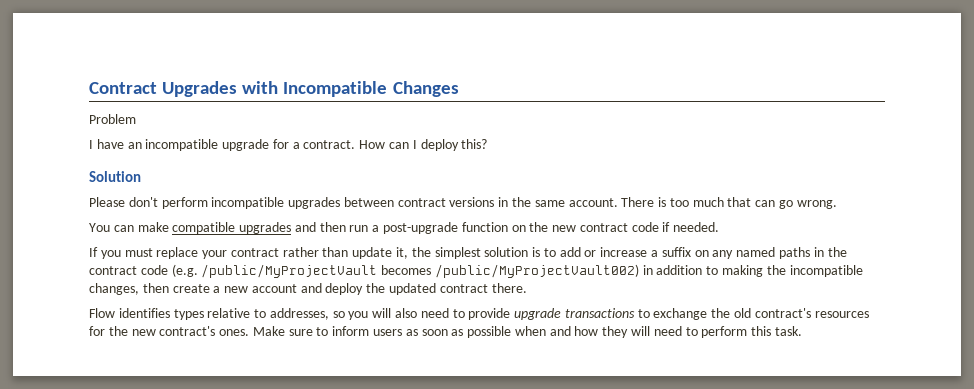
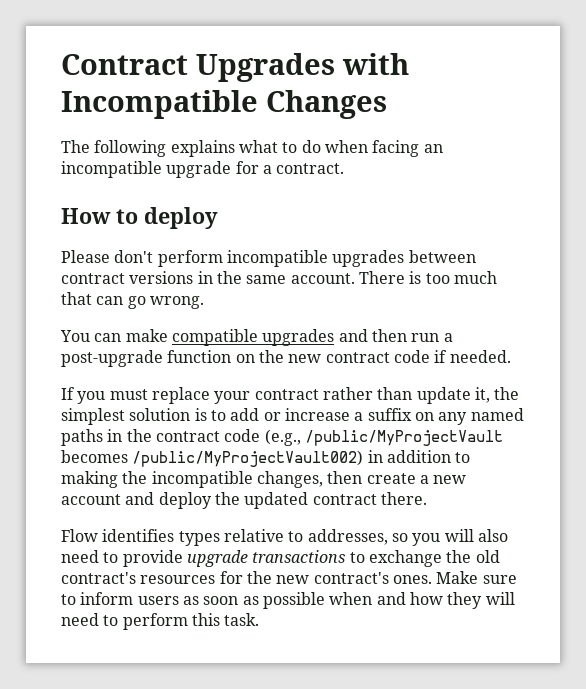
[89,114,136,124] [89,139,124,149] Problem // I have -> [61,140,420,157] The following explains what to do when facing
[359,139,488,151] [89,171,141,182] How can I deploy this? // Solution -> [61,207,218,229] // How to deploy
[171,264,198,277] (e.g. -> [264,429,301,446] (e.g.,

